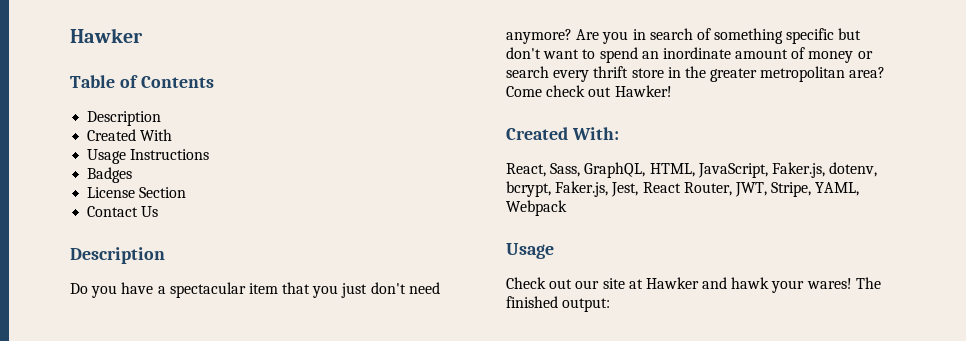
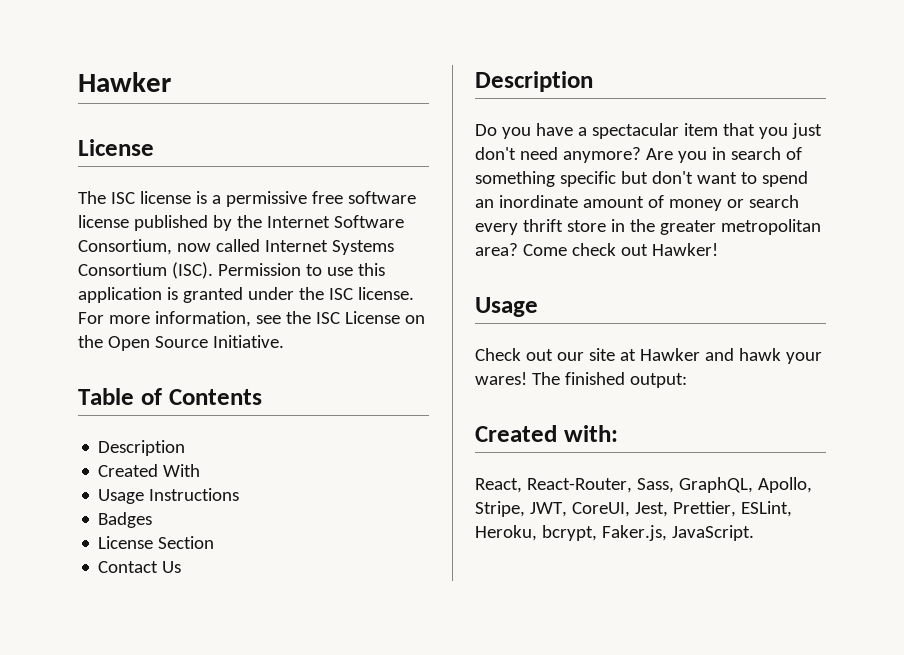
[70,28,143,43] Hawker -> [78,72,171,92] [78,139,154,156] [78,191,416,207] [78,215,404,231] [78,239,394,255] [78,262,385,279] [78,287,414,303] [78,311,425,327] [78,335,284,351] Hawker // License // The ISC license is a permissive free software license published by the Internet Software Consortium, now called Internet Systems Consortium (ISC). Permission to use this application is granted under the ISC license. For more information, see the ISC License on the Open Source Initiative.
[506,127,619,140] [506,162,878,178] [506,181,860,197] [506,200,567,216] // Created With: // React, Sass, GraphQL, HTML, JavaScript, Faker.js, dotenv, bcrypt, Faker.js, Jest, React Router, JWT, Stripe, YAML, Webpack -> (718, 249) none
(611, 305) none -> [475,425,618,442] [475,477,812,493] [475,501,792,517] [475,525,754,541] // Created with: // React, React-Router, Sass, GraphQL, Apollo, Stripe, JWT, CoreUI, Jest, Prettier, ESLint, Heroku, bcrypt, Faker.js, JavaScript.

